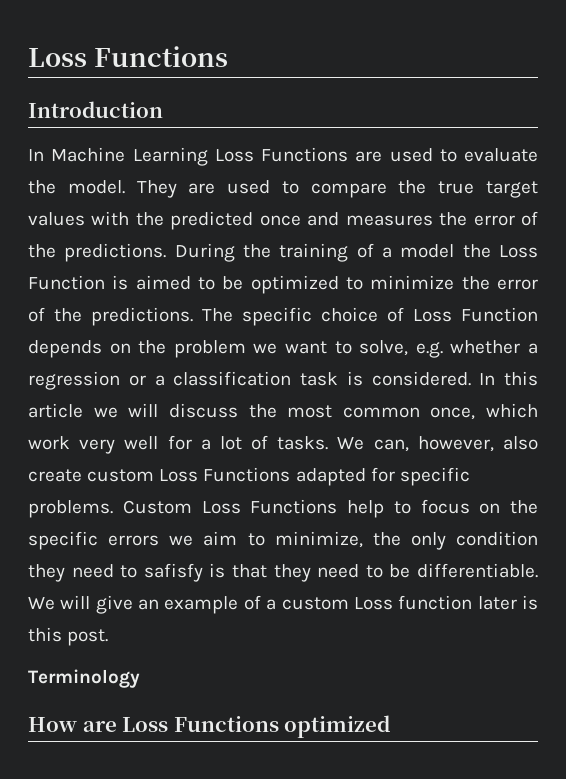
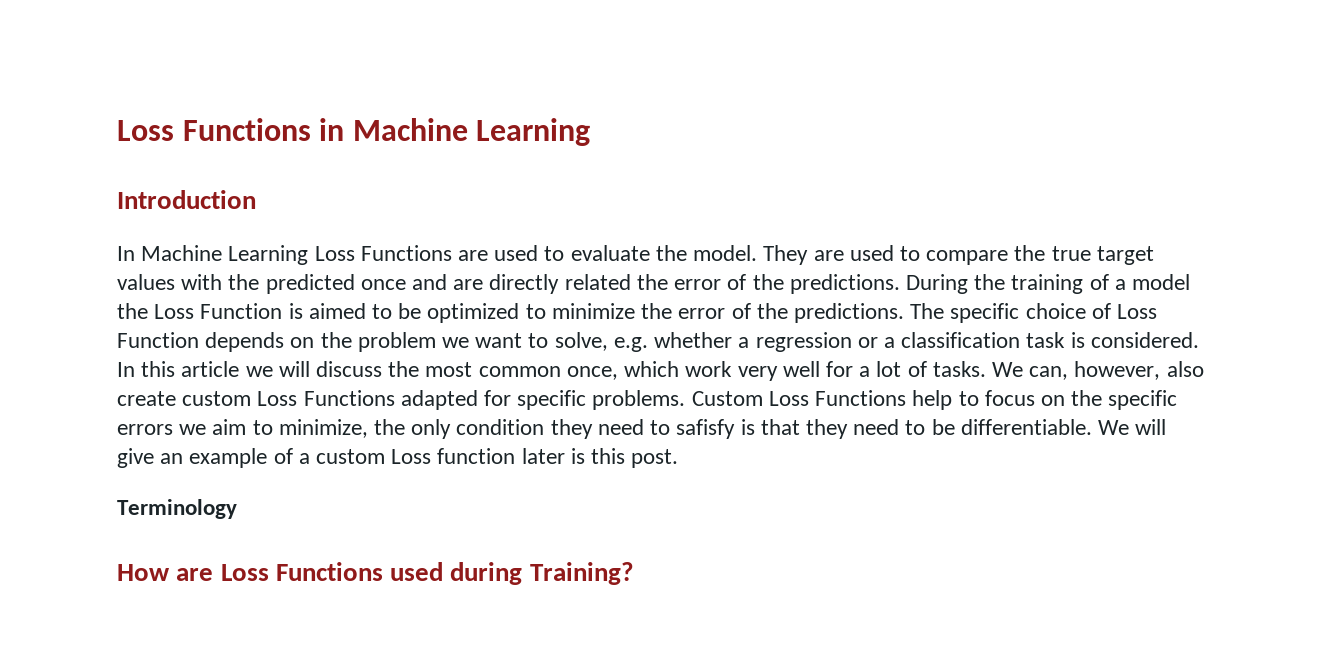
[28,46,229,67] Loss Functions -> [117,118,591,146] Loss Functions in Machine Learning
[345,215,433,226] measures -> [453,274,631,294] are directly related
[284,715,391,738] optimized -> [390,562,634,585] used during Training?

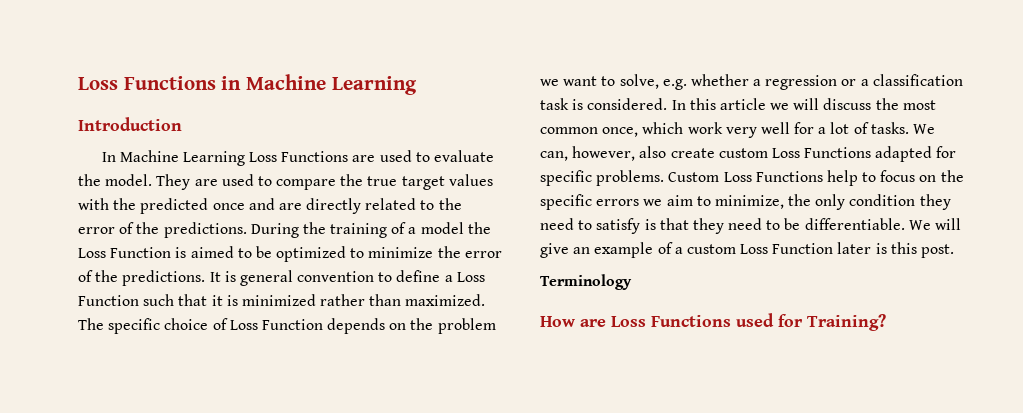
(631, 282) none -> [420,200,435,210] to
(904, 313) none -> [209,270,485,286] [78,294,486,306] It is general convention to define a Loss Function such that it is minimized rather than maximized.
[676,419,736,439] safisfy -> [596,218,641,234] satisfy
[437,448,516,464] function -> [772,243,834,254] Function
[450,562,523,585] during -> [778,314,803,327] for

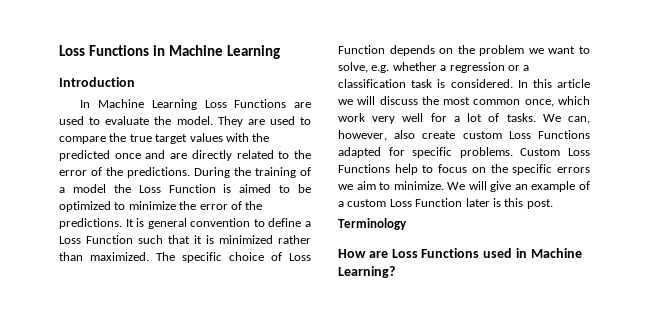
[714,194,951,210] [540,218,905,234] minimize, the only condition they need to satisfy is that they need to be differentiable. -> [393,181,444,190] minimize.
[778,314,886,331] for Training? -> [515,248,582,258] [338,266,395,278] in Machine Learning?

